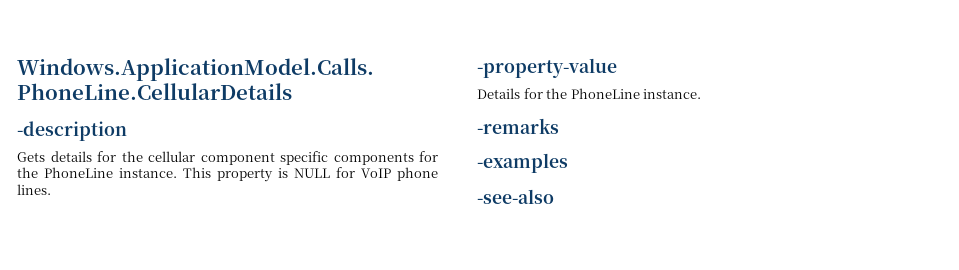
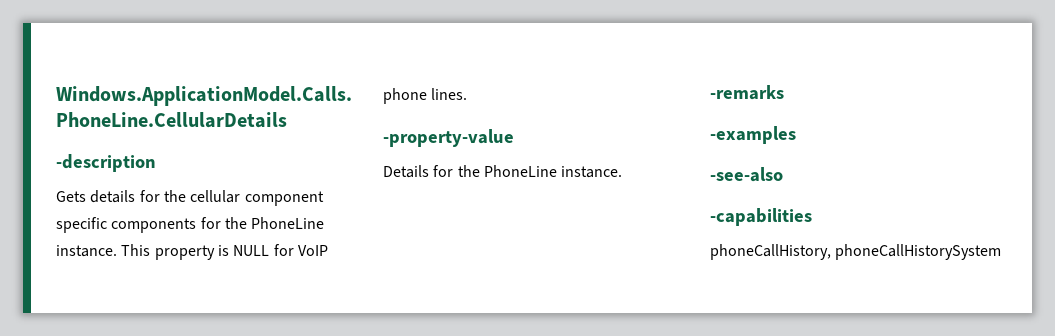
(554, 196) none -> [710,208,812,226] [710,244,1002,260] // -capabilities // phoneCallHistory, phoneCallHistorySystem

